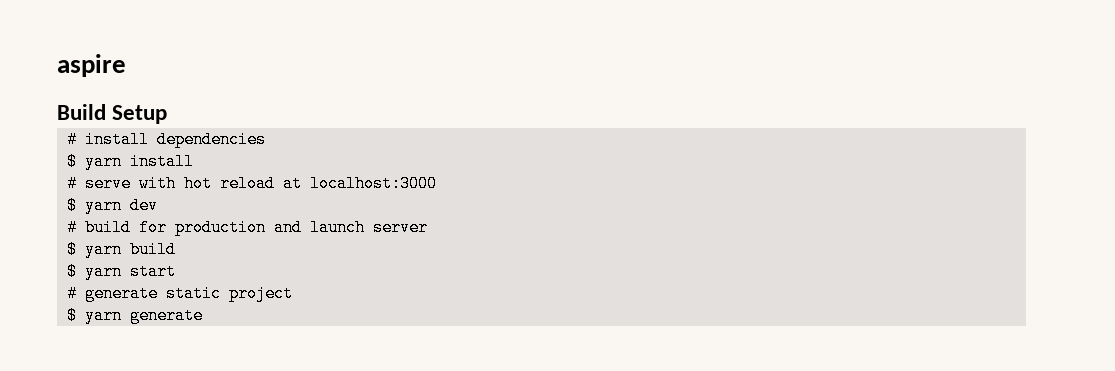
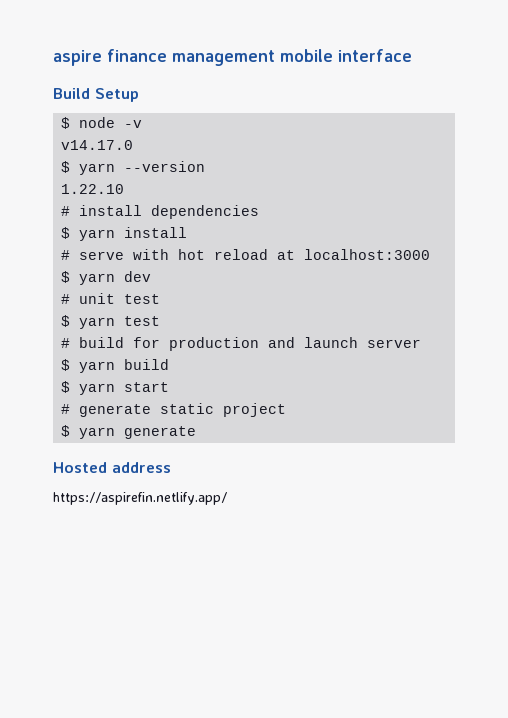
[57,104,168,124] // Build Setup -> [107,49,412,66] [53,88,139,102] [61,117,143,129] [61,140,134,150] [61,161,206,175] [61,184,125,194] finance management mobile interface // Build Setup // $ node -v // v14.17.0 // $ yarn --version // 1.22.10
(159, 205) none -> [61,293,161,304] [61,315,161,329] // # unit test // $ yarn test
(204, 315) none -> [53,462,171,473] [53,492,227,505] // Hosted address // https://aspirefin.netlify.app/

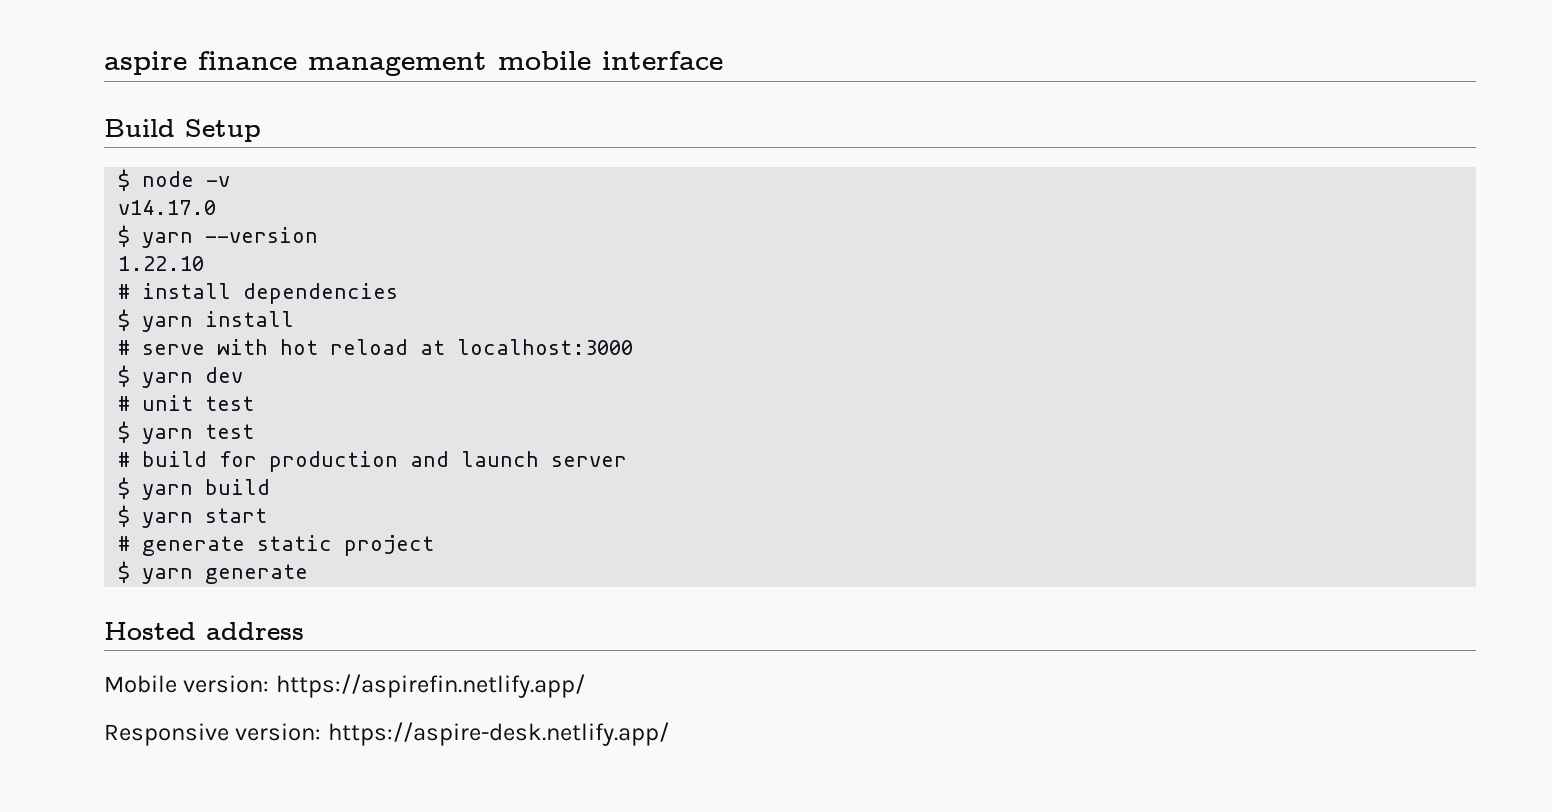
(171, 467) none -> [104,675,270,693] Mobile version:
(227, 498) none -> [104,722,669,746] // Responsive version: https://aspire-desk.netlify.app/

